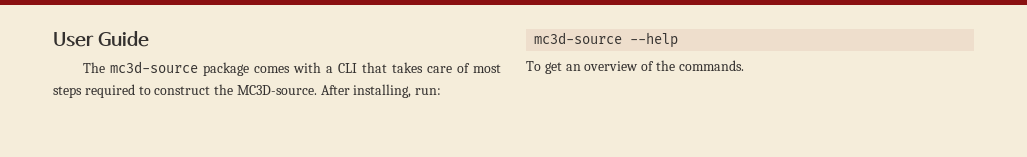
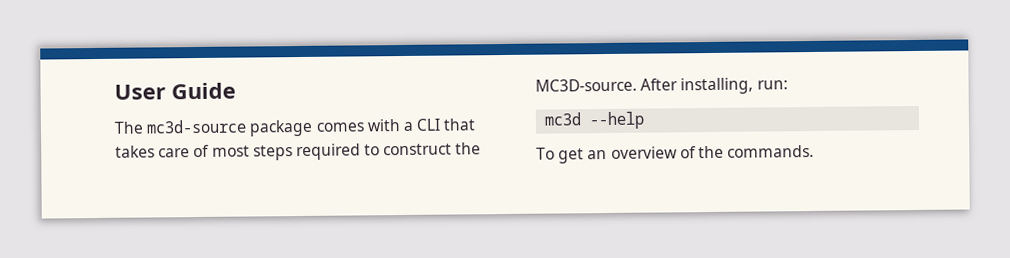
[534,32,623,44] mc3d-source -> [544,112,582,126] mc3d

